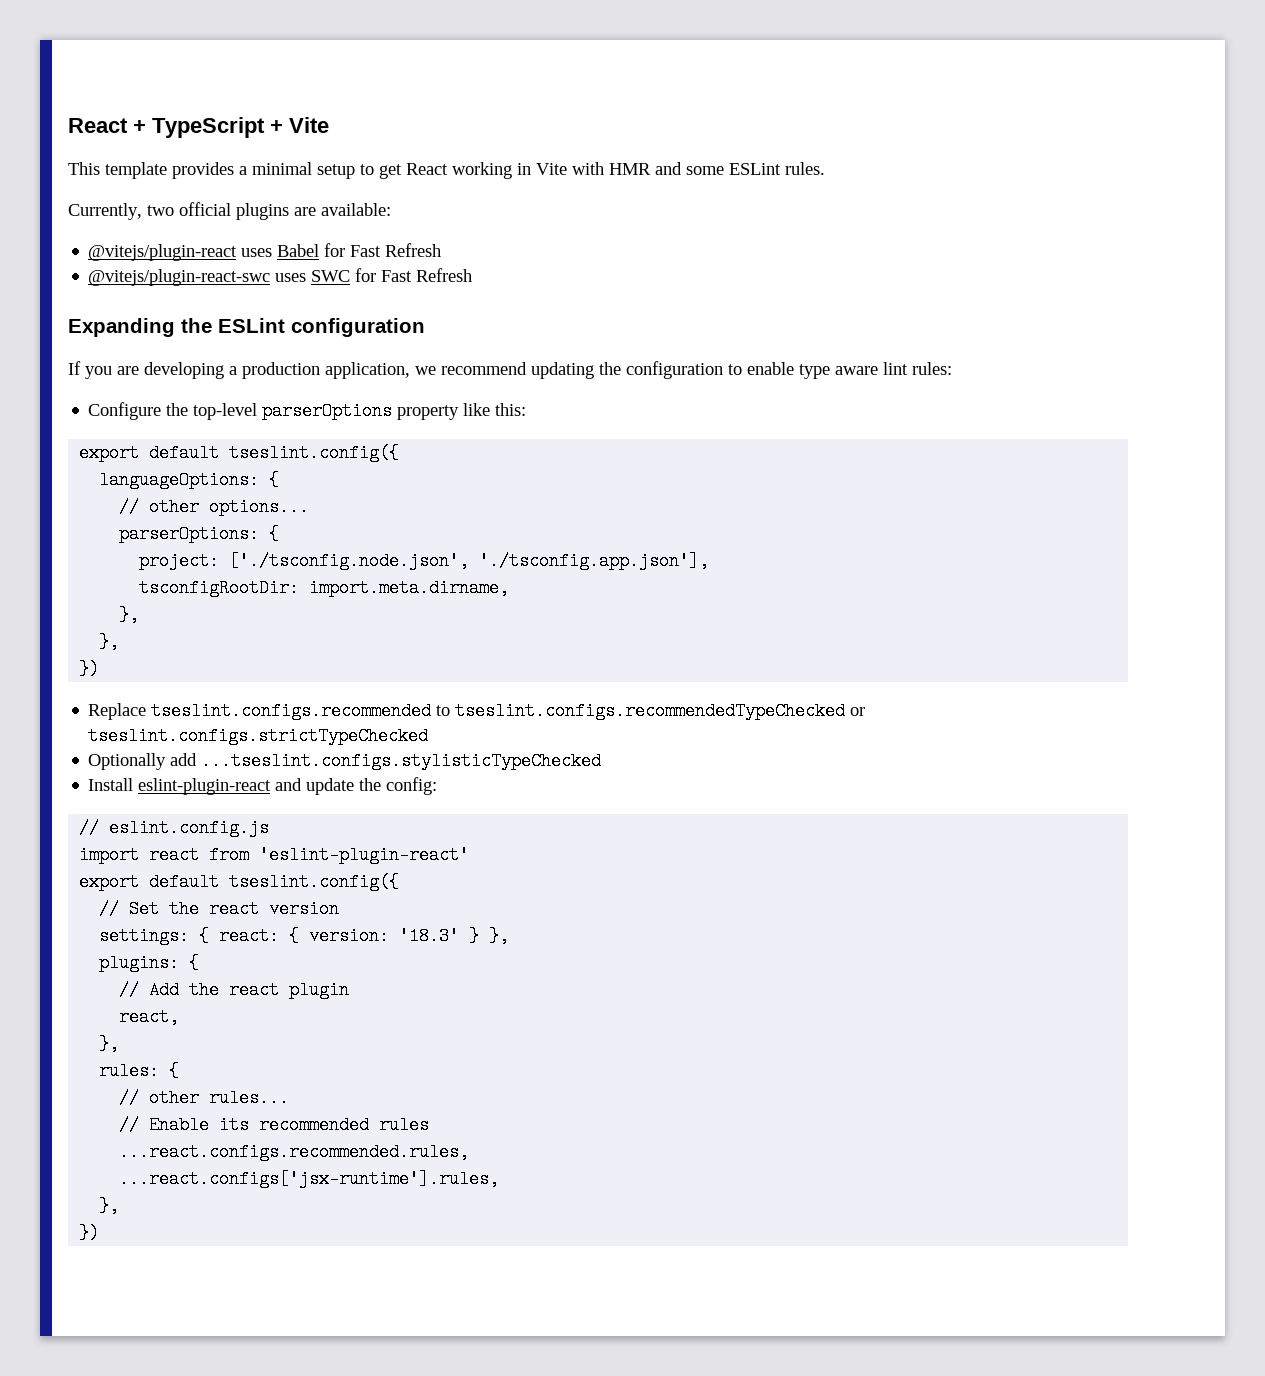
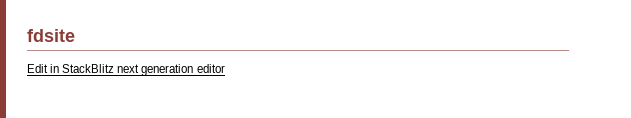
[68,117,329,138] [68,162,825,179] [68,202,391,220] [88,243,442,261] [88,268,473,286] [68,318,425,337] [68,361,952,379] [88,402,527,420] [79,444,400,462] [99,471,280,489] [119,498,310,516] [119,525,280,543] [139,552,710,570] [139,579,510,597] [119,606,140,624] [99,633,120,651] [79,660,100,678] [88,702,866,720] [88,727,429,745] [88,752,602,770] [88,777,438,795] [79,819,270,837] [79,846,470,864] [79,873,400,891] [99,900,340,918] [99,927,510,945] [99,954,200,972] [119,981,350,999] [119,1008,180,1026] [99,1035,120,1053] [99,1062,180,1080] [119,1089,290,1107] [119,1116,430,1134] [119,1143,470,1161] [119,1170,500,1188] [99,1197,120,1215] [79,1224,100,1242] React + TypeScript + Vite // This template provides a minimal setup to get React working in Vite with HMR and some ESLint rules. // Currently, two official plugins are available: // @vitejs/plugin-react uses Babel for Fast Refresh // @vitejs/plugin-react-swc uses SWC for Fast Refresh // Expanding the ESLint configuration // If you are developing a production application, we recommend updating the configuration to enable type aware lint rules: // Configure the top-level parserOptions property like this: // export default tseslint.config({ // languageOptions: { // // other options... // parserOptions: { // project: ['./tsconfig.node.json', './tsconfig.app.json'], // tsconfigRootDir: import.meta.dirname, // }, // }, // }) // Replace tseslint.configs.recommended to tseslint.configs.recommendedTypeChecked or tseslint.configs.strictTypeChecked // Optionally add ...tseslint.configs.stylisticTypeChecked // Install eslint-plugin-react and update the config: // // eslint.config.js // import react from 'eslint-plugin-react' // export default tseslint.config({ // // Set the react version // settings: { react: { version: '18.3' } }, // plugins: { // // Add the react plugin // react, // }, // rules: { // // other rules... // // Enable its recommended rules // ...react.configs.recommended.rules, // ...react.configs['jsx-runtime'].rules, // }, // }) -> [27,29,75,42] [27,64,225,76] fdsite // Edit in StackBlitz next generation editor

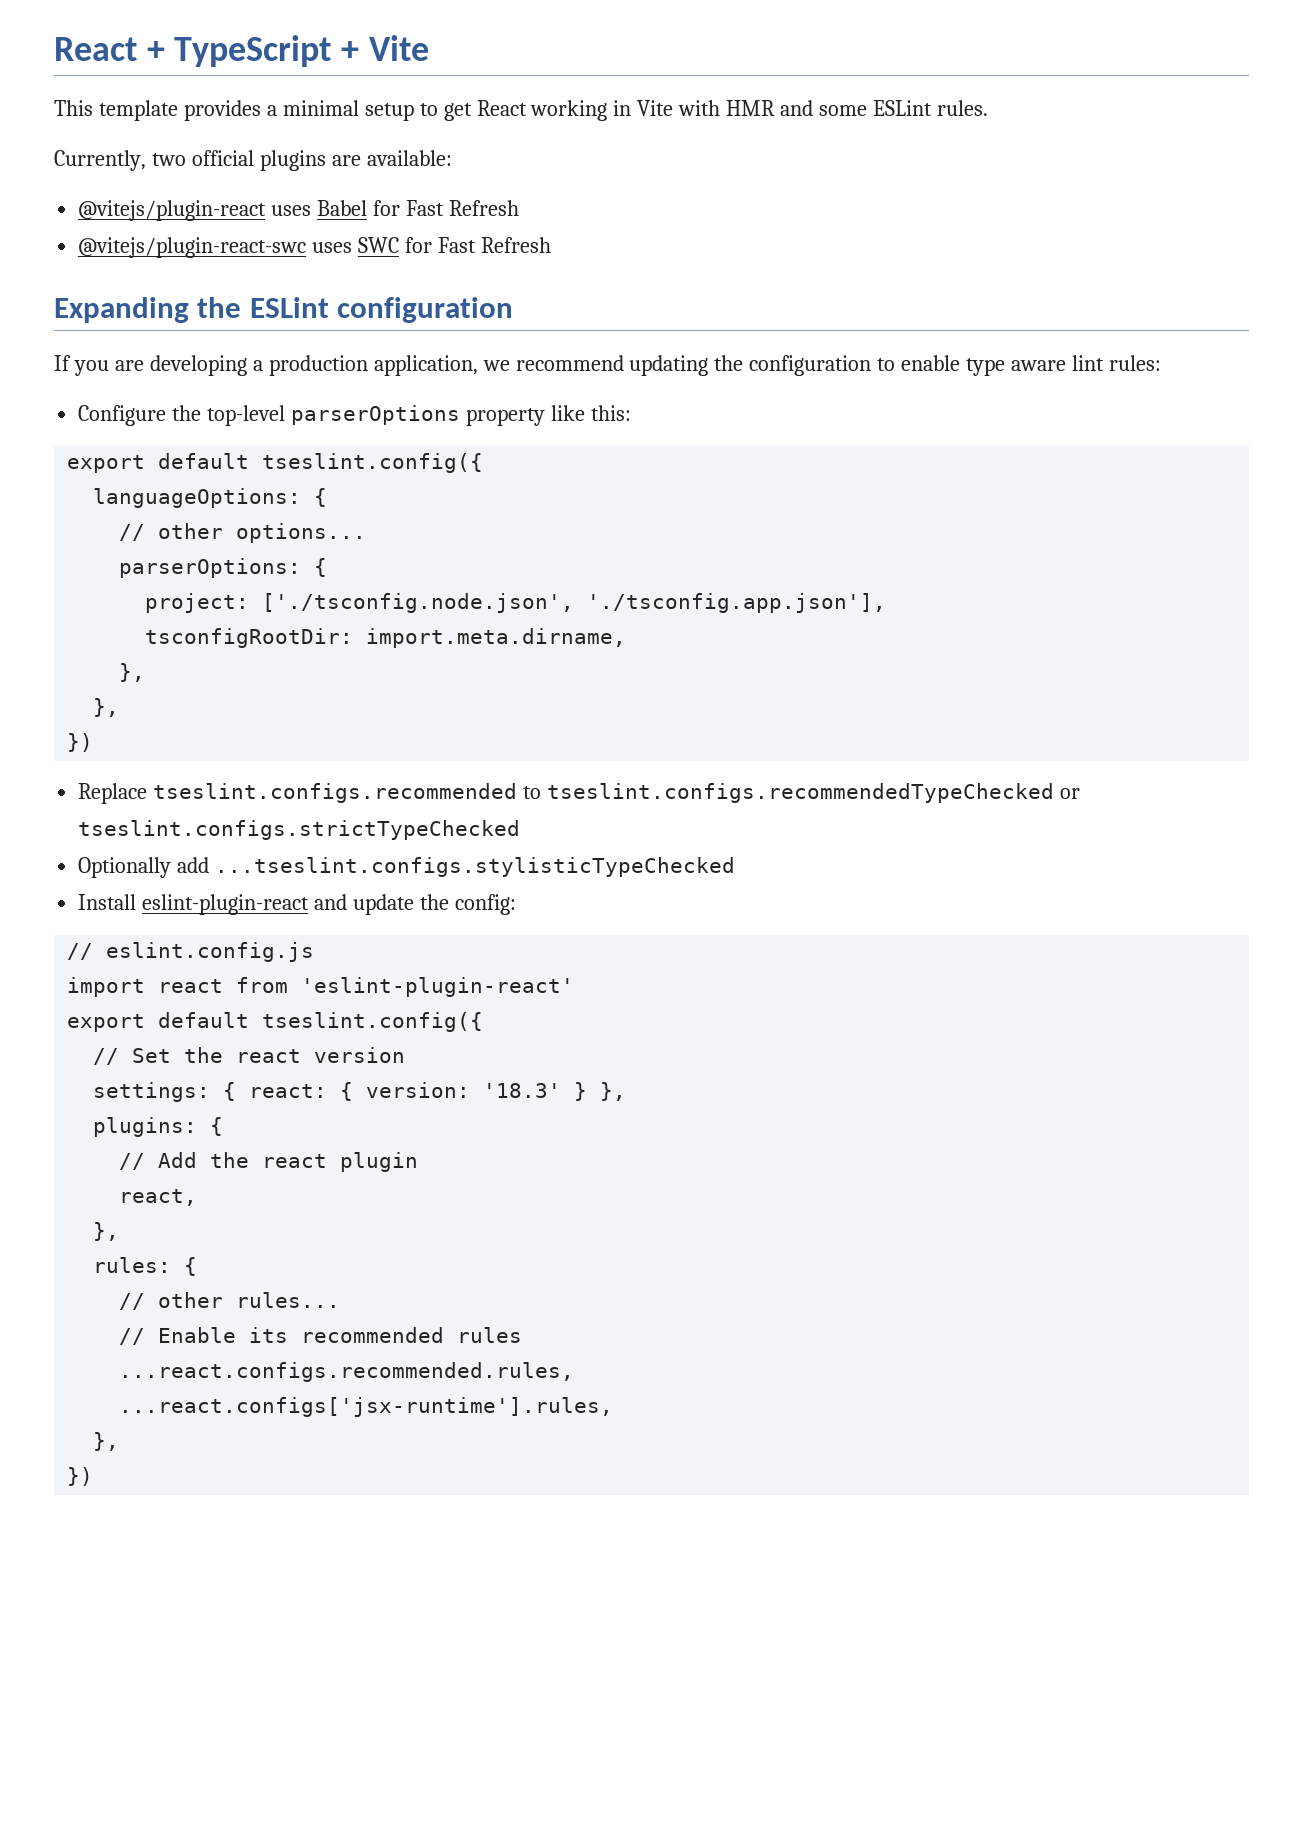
[27,29,75,42] [27,64,225,76] fdsite // Edit in StackBlitz next generation editor -> [54,35,429,67] [54,100,988,121] [54,150,452,171] [78,200,519,221] [78,237,551,258] [54,297,514,323] [54,355,1161,376] [78,405,631,426] [67,453,484,473] [93,488,328,508] [119,523,367,543] [119,558,328,578] [145,593,887,613] [145,628,627,648] [119,663,146,682] [93,698,120,717] [67,733,94,752] [78,783,1080,804] [78,820,521,840] [78,857,736,878] [78,894,516,915] [67,942,315,962] [67,977,575,997] [67,1012,484,1032] [93,1047,406,1065] [93,1082,627,1102] [93,1117,224,1137] [119,1152,419,1172] [119,1189,198,1206] [93,1222,120,1241] [93,1257,198,1276] [119,1292,341,1310] [119,1327,523,1345] [119,1362,575,1382] [119,1397,614,1417] [93,1432,120,1451] [67,1467,94,1486] React + TypeScript + Vite // This template provides a minimal setup to get React working in Vite with HMR and some ESLint rules. // Currently, two official plugins are available: // @vitejs/plugin-react uses Babel for Fast Refresh // @vitejs/plugin-react-swc uses SWC for Fast Refresh // Expanding the ESLint configuration // If you are developing a production application, we recommend updating the configuration to enable type aware lint rules: // Configure the top-level parserOptions property like this: // export default tseslint.config({ // languageOptions: { // // other options... // parserOptions: { // project: ['./tsconfig.node.json', './tsconfig.app.json'], // tsconfigRootDir: import.meta.dirname, // }, // }, // }) // Replace tseslint.configs.recommended to tseslint.configs.recommendedTypeChecked or tseslint.configs.strictTypeChecked // Optionally add ...tseslint.configs.stylisticTypeChecked // Install eslint-plugin-react and update the config: // // eslint.config.js // import react from 'eslint-plugin-react' // export default tseslint.config({ // // Set the react version // settings: { react: { version: '18.3' } }, // plugins: { // // Add the react plugin // react, // }, // rules: { // // other rules... // // Enable its recommended rules // ...react.configs.recommended.rules, // ...react.configs['jsx-runtime'].rules, // }, // })

